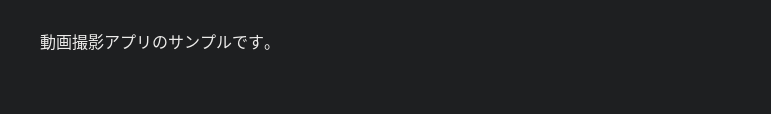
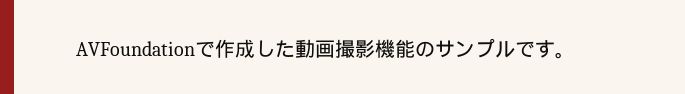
(40, 42) none -> [76,39,295,58] AVFoundationで作成した
[104,34,152,50] アプリ -> [375,39,415,58] 機能

